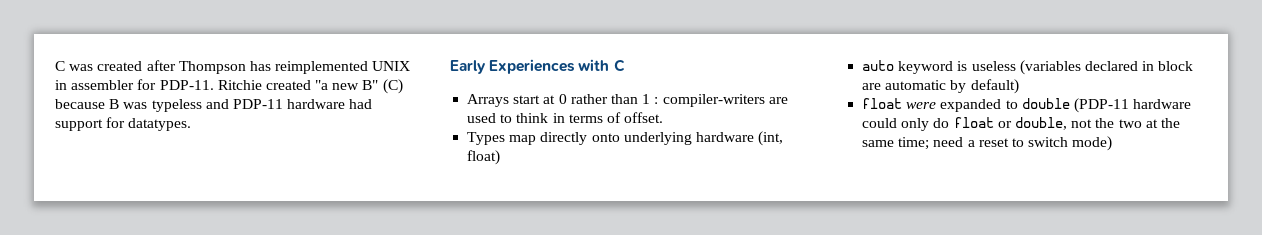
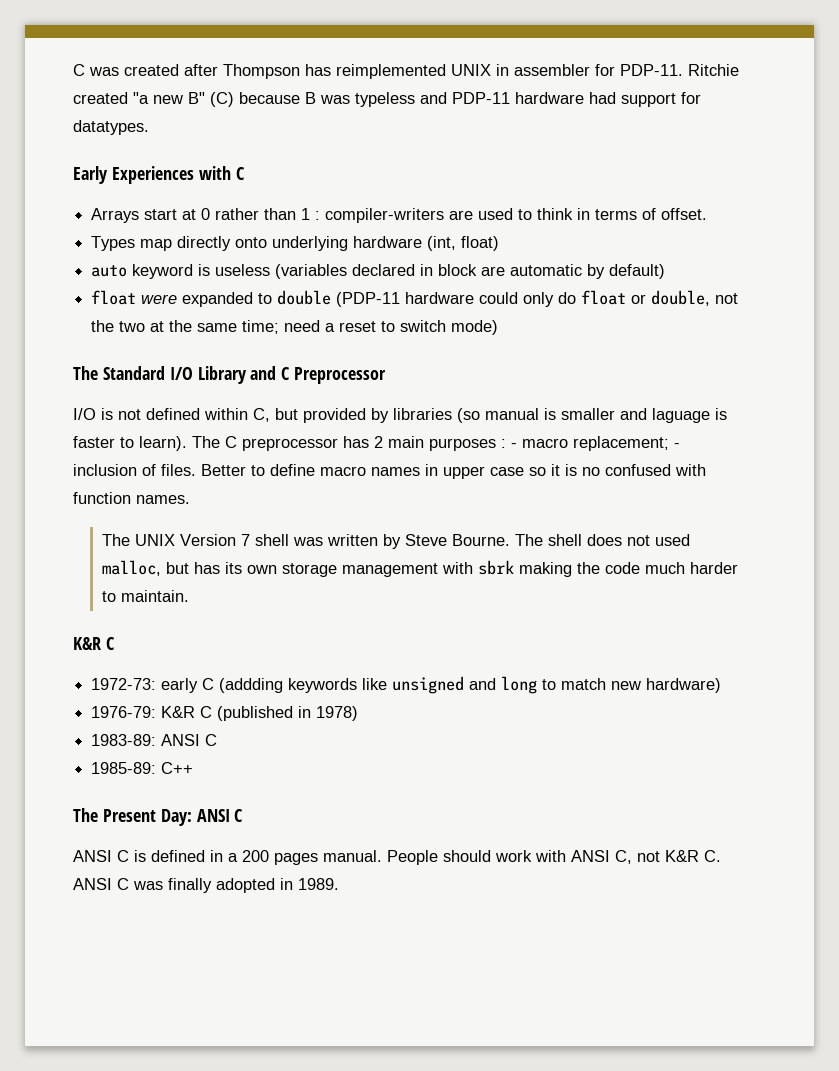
(1113, 143) none -> [73,366,387,384] [73,408,727,423] [73,436,680,451] [73,464,706,479] [73,492,190,504] [101,534,690,549] [101,560,738,577] [101,590,189,602] [73,637,114,650] [91,676,722,694] [91,706,359,721] [91,734,218,746] [91,762,194,774] [73,808,243,826] [73,850,721,865] [73,878,339,893] // The Standard I/O Library and C Preprocessor // I/O is not defined within C, but provided by libraries (so manual is smaller and laguage is faster to learn). The C preprocessor has 2 main purposes : - macro replacement; - inclusion of files. Better to define macro names in upper case so it is no confused with function names. // The UNIX Version 7 shell was written by Steve Bourne. The shell does not used malloc, but has its own storage management with sbrk making the code much harder to maintain. // K&R C // 1972-73: early C (addding keywords like unsigned and long to match new hardware) // 1976-79: K&R C (published in 1978) // 1983-89: ANSI C // 1985-89: C++ // The Present Day: ANSI C // ANSI C is defined in a 200 pages manual. People should work with ANSI C, not K&R C. ANSI C was finally adopted in 1989.

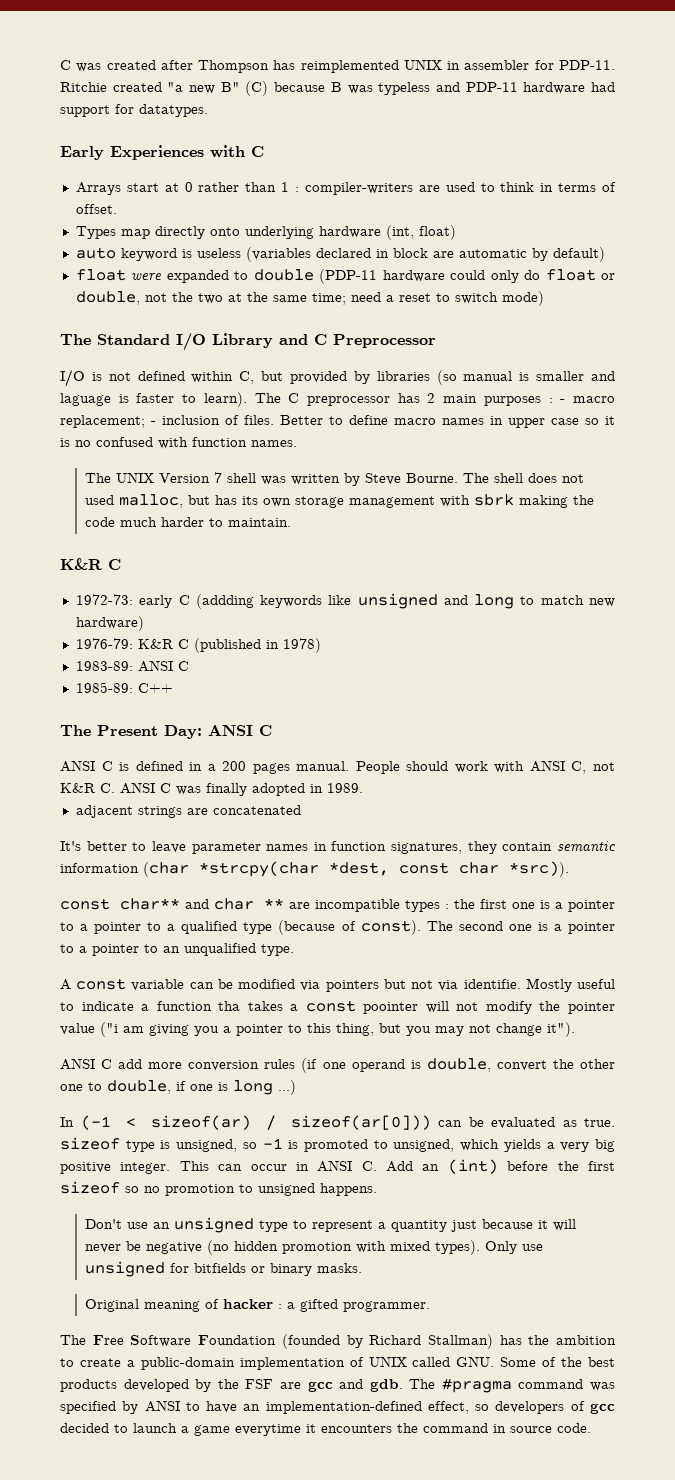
(339, 884) none -> [75,805,301,818] [60,841,616,854] [60,861,569,877] [60,898,615,912] [60,920,615,935] [60,943,294,956] [60,978,615,992] [60,1000,616,1014] [60,1022,575,1037] [60,1058,616,1073] [60,1080,296,1095] [60,1115,615,1130] [60,1137,615,1152] [60,1159,615,1174] [60,1181,377,1196] [84,1217,576,1233] [84,1240,543,1255] [84,1261,362,1277] [84,1299,430,1312] [60,1334,616,1349] [60,1356,616,1370] [60,1378,615,1393] [60,1400,615,1414] [60,1423,591,1436] // adjacent strings are concatenated // It's better to leave parameter names in function signatures, they contain semantic information (char *strcpy(char *dest, const char *src)). // const char** and char ** are incompatible types : the first one is a pointer to a pointer to a qualified type (because of const). The second one is a pointer to a pointer to an unqualified type. // A const variable can be modified via pointers but not via identifie. Mostly useful to indicate a function tha takes a const poointer will not modify the pointer value ("i am giving you a pointer to this thing, but you may not change it"). // ANSI C add more conversion rules (if one operand is double, convert the other one to double, if one is long ...) // In (-1 < sizeof(ar) / sizeof(ar[0])) can be evaluated as true. sizeof type is unsigned, so -1 is promoted to unsigned, which yields a very big positive integer. This can occur in ANSI C. Add an (int) before the first sizeof so no promotion to unsigned happens. // Don't use an unsigned type to represent a quantity just because it will never be negative (no hidden promotion with mixed types). Only use unsigned for bitfields or binary masks. // Original meaning of hacker : a gifted programmer. // The Free Software Foundation (founded by Richard Stallman) has the ambition to create a public-domain implementation of UNIX called GNU. Some of the best products developed by the FSF are gcc and gdb. The #pragma command was specified by ANSI to have an implementation-defined effect, so developers of gcc decided to launch a game everytime it encounters the command in source code.

